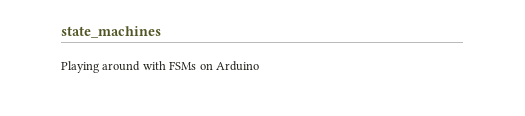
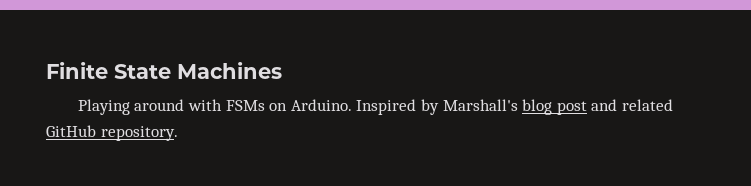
[61,26,161,38] state_machines -> [46,62,282,79] Finite State Machines
[215,61,259,71] Arduino -> [290,99,673,115] [46,125,178,141] Arduino. Inspired by Marshall's blog post and related GitHub repository.

